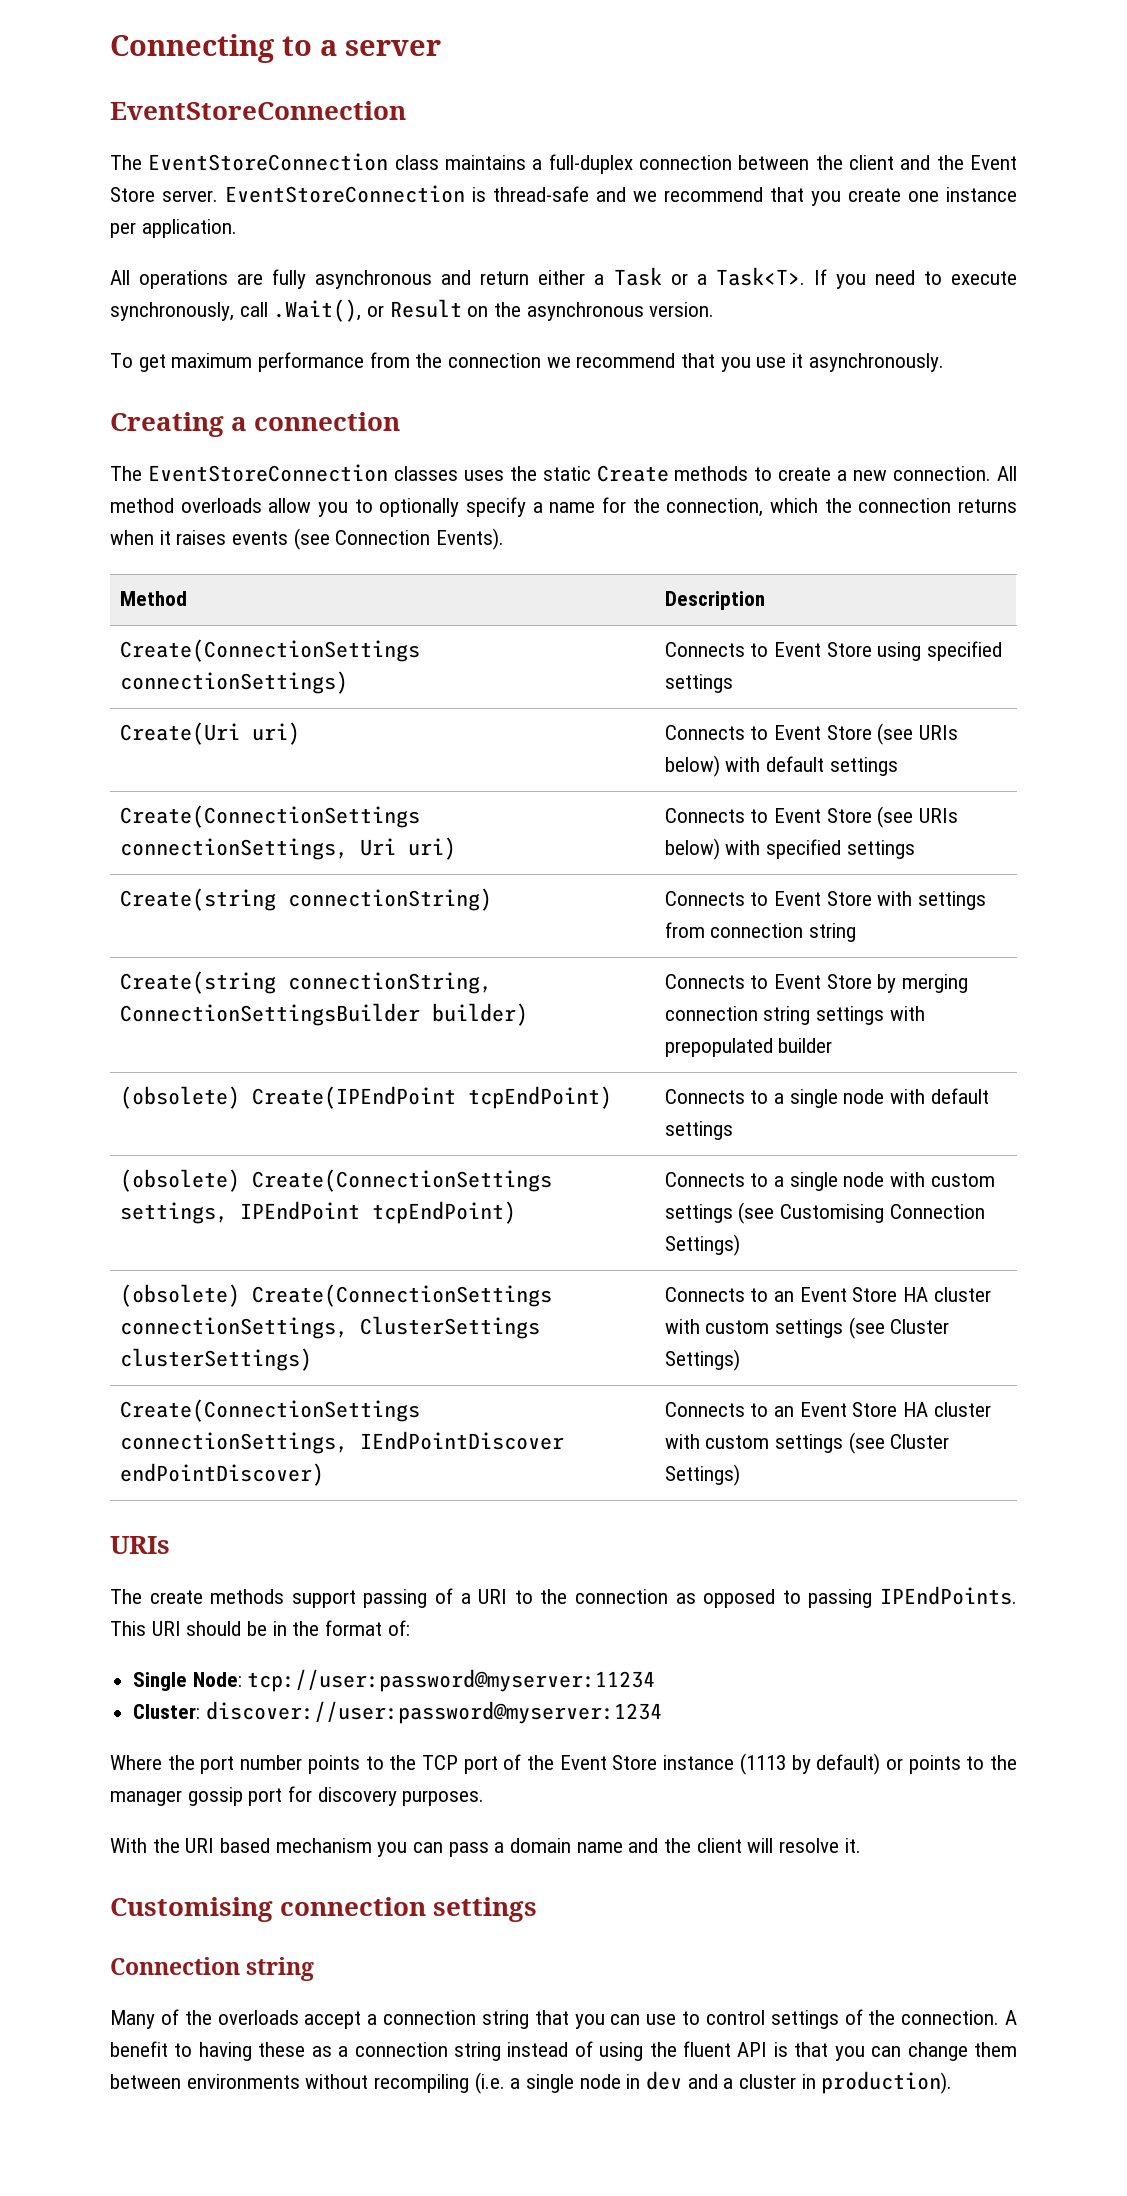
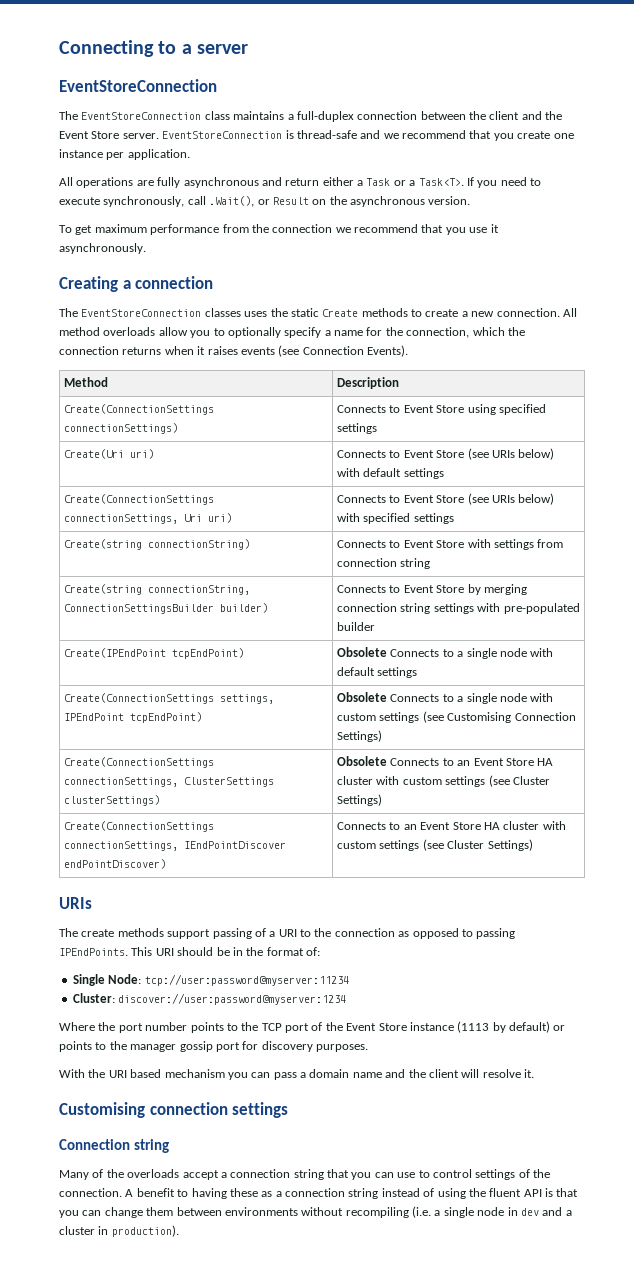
[664,1038,773,1057] prepopulated -> [503,603,580,614] pre-populated
[119,1086,240,1109] (obsolete) -> (376, 626) none
(612, 1097) none -> [337,647,388,657] Obsolete
[119,1169,240,1192] (obsolete) -> (418, 672) none
(516, 1212) none -> [337,692,388,702] Obsolete
[119,1284,240,1307] (obsolete) -> (383, 736) none
(312, 1359) none -> [337,756,388,766] Obsolete

